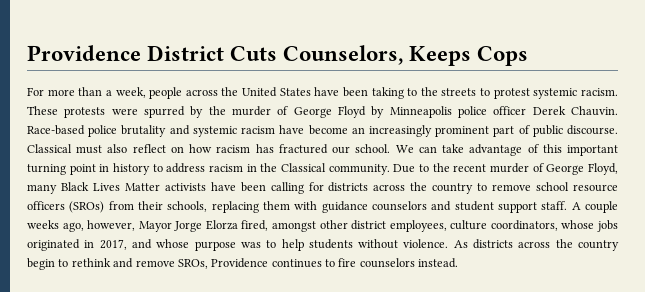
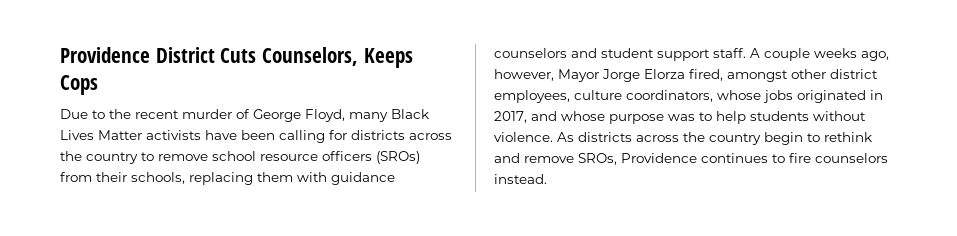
[27,87,619,99] [27,106,618,118] [27,125,619,137] [27,144,619,156] [27,163,390,175] For more than a week, people across the United States have been taking to the streets to protest systemic racism. These protests were spurred by the murder of George Floyd by Minneapolis police officer Derek Chauvin. Race-based police brutality and systemic racism have become an increasingly prominent part of public discourse. Classical must also reflect on how racism has fractured our school. We can take advantage of this important turning point in history to address racism in the Classical community. -> (98, 85) none

